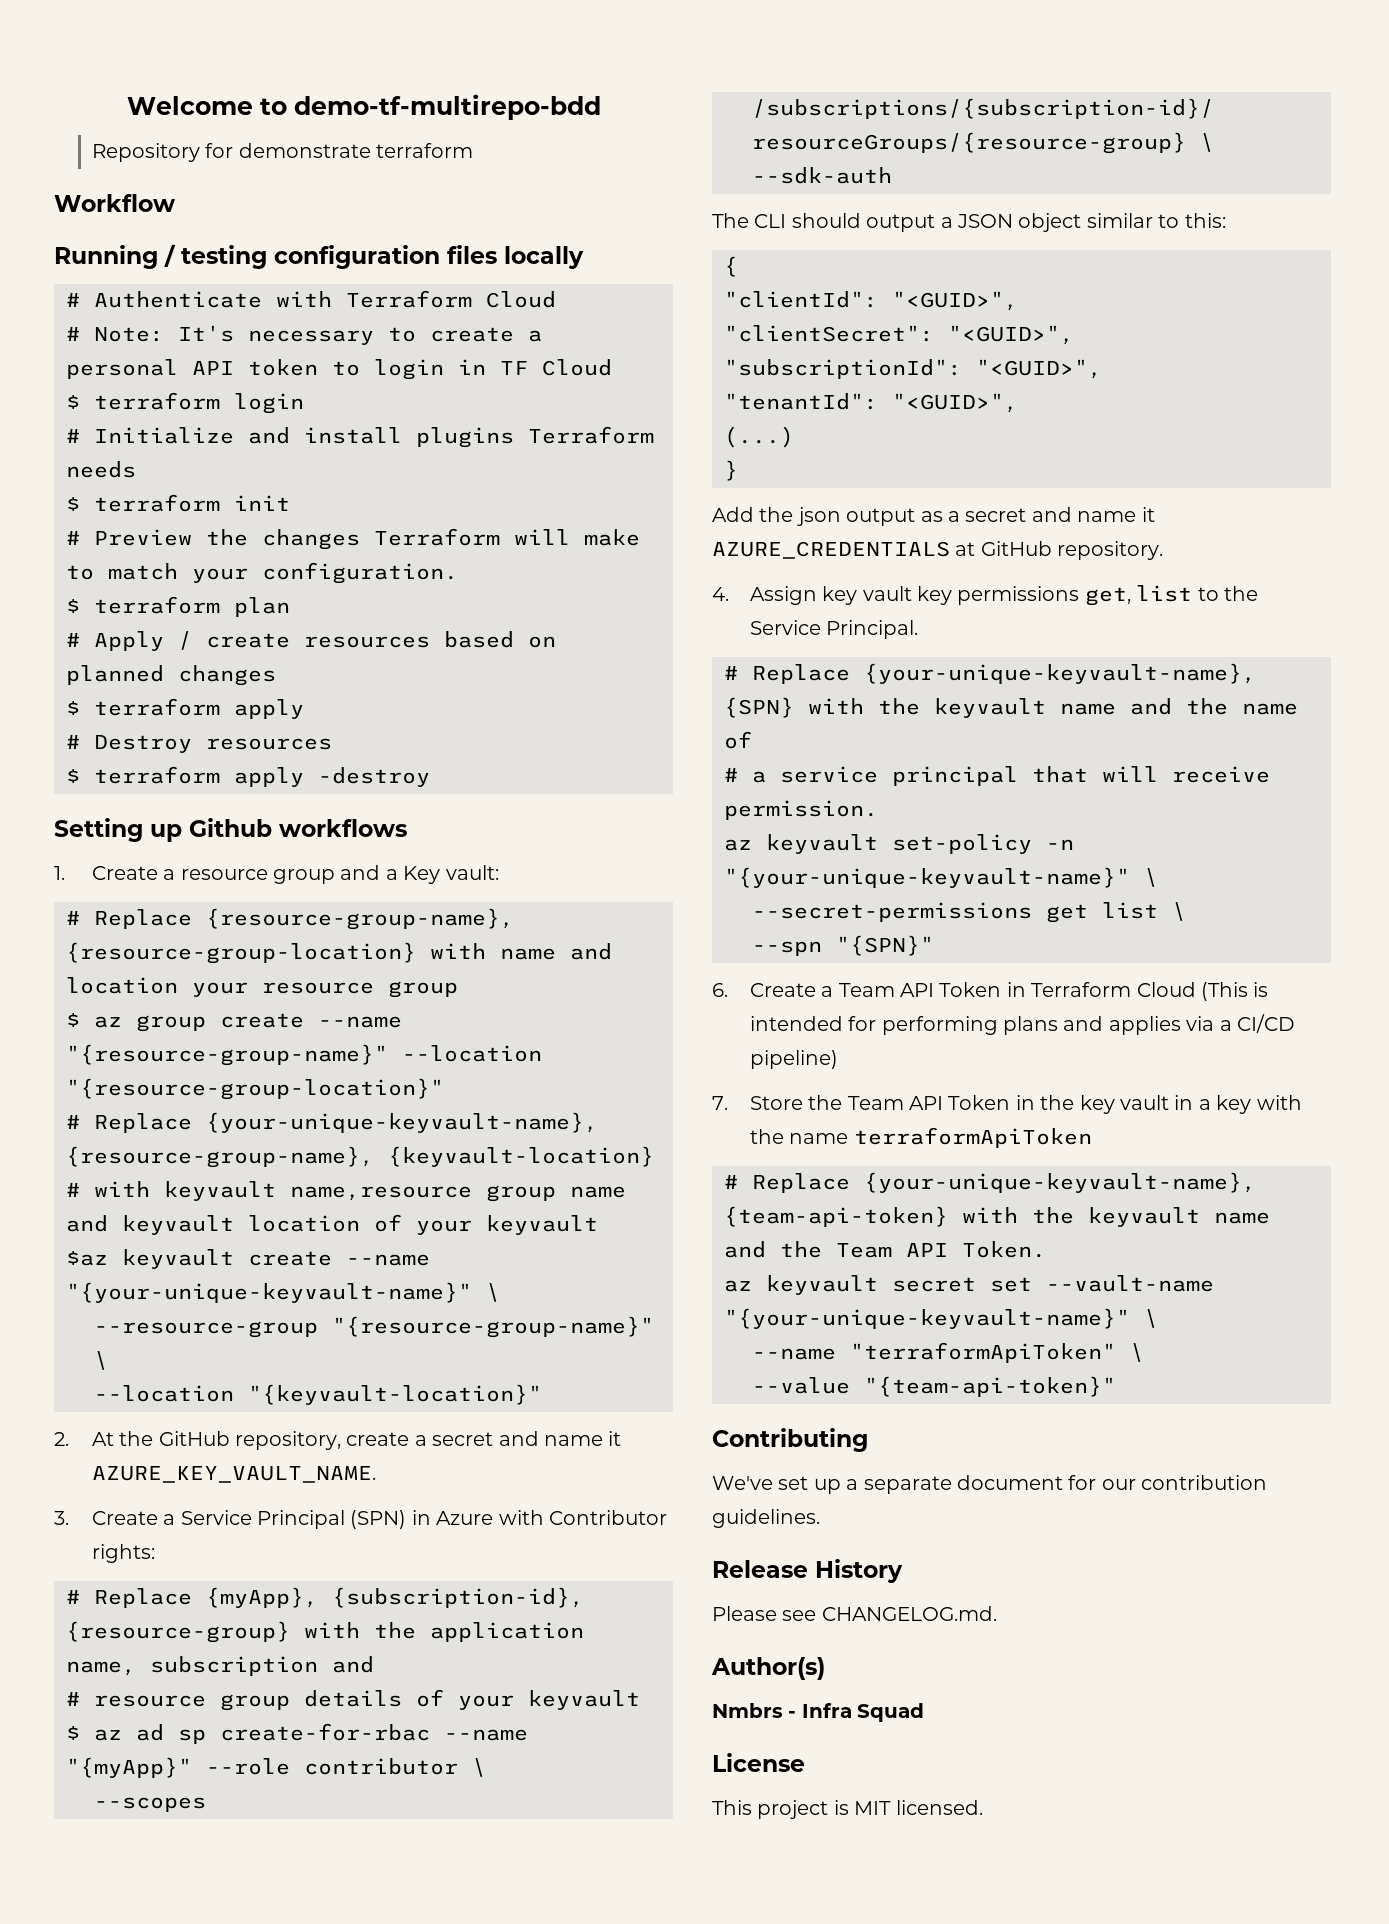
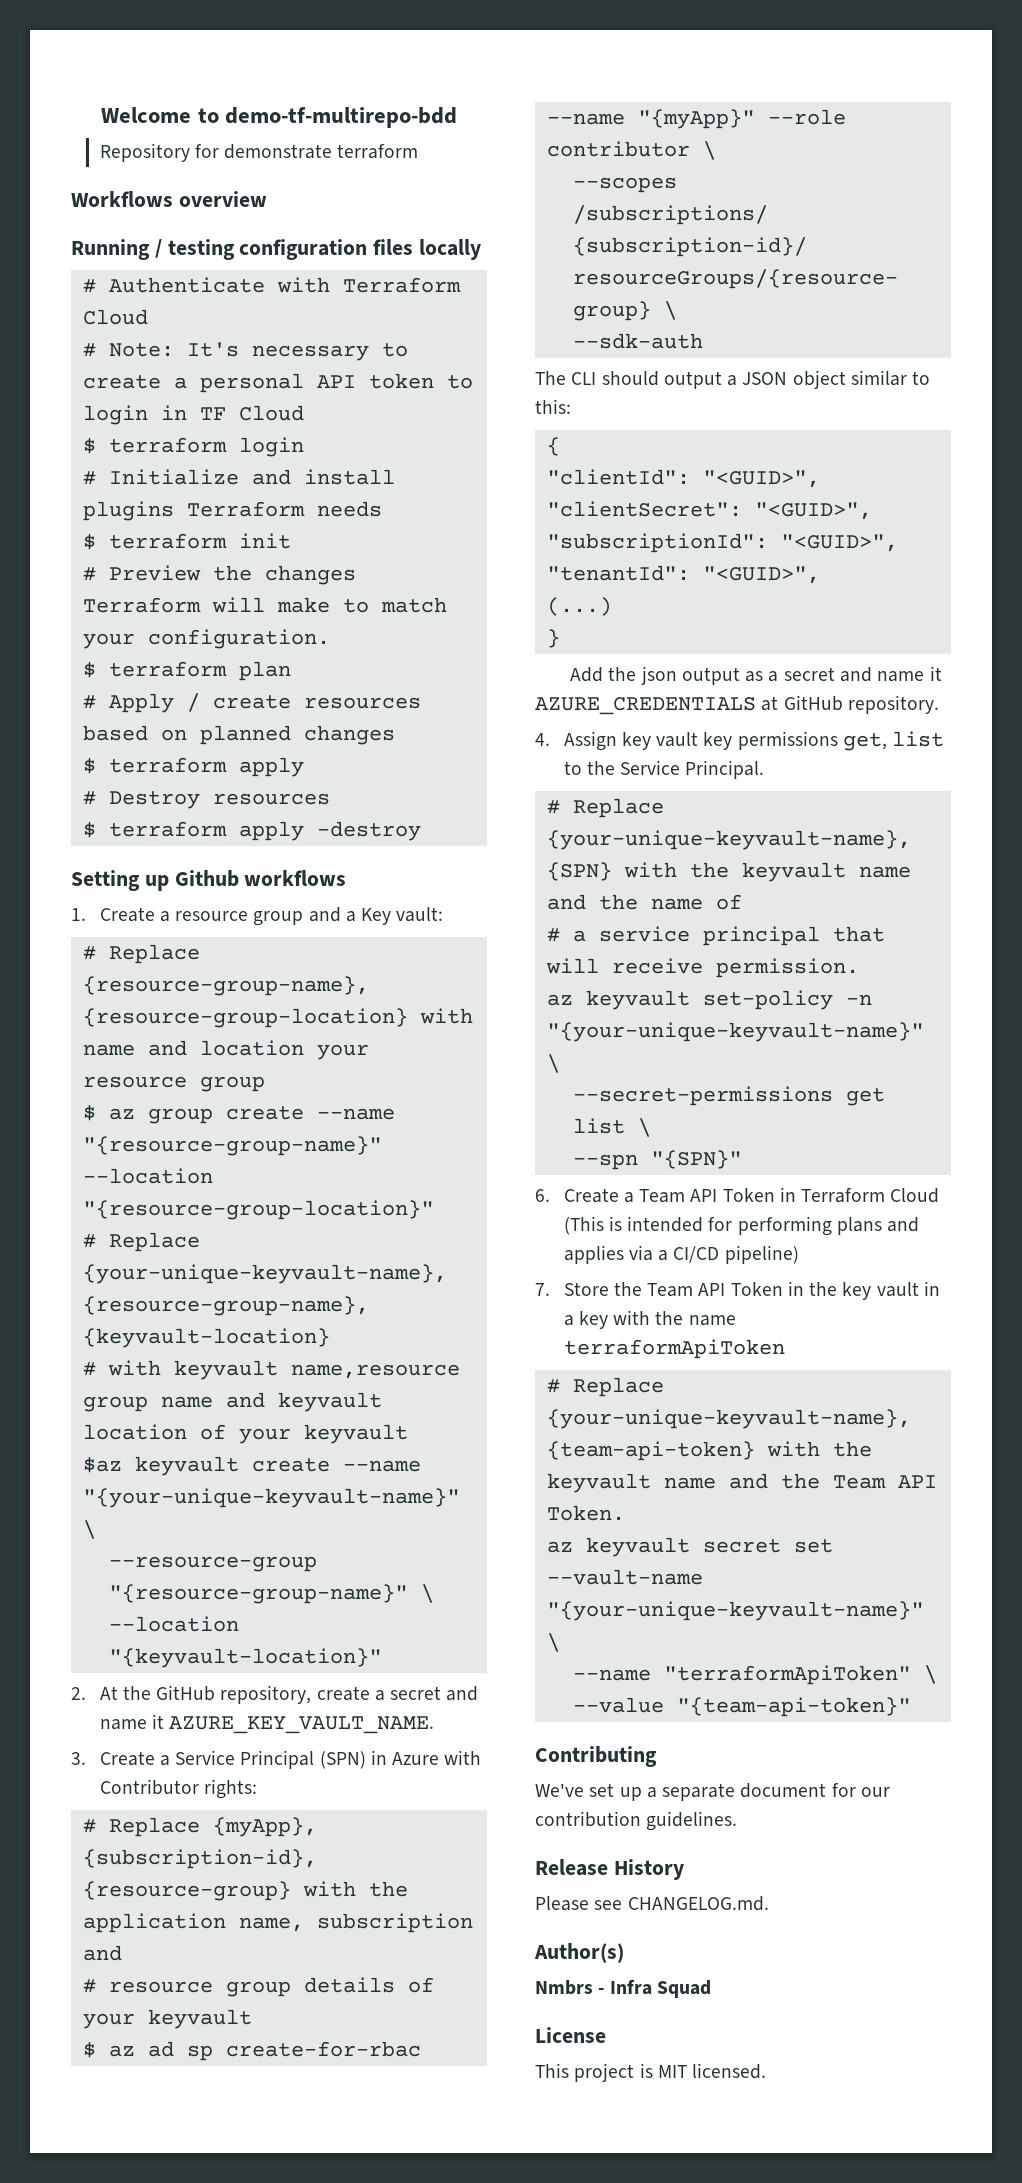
[54,194,175,212] Workflow -> [71,191,267,207] Workflows overview

